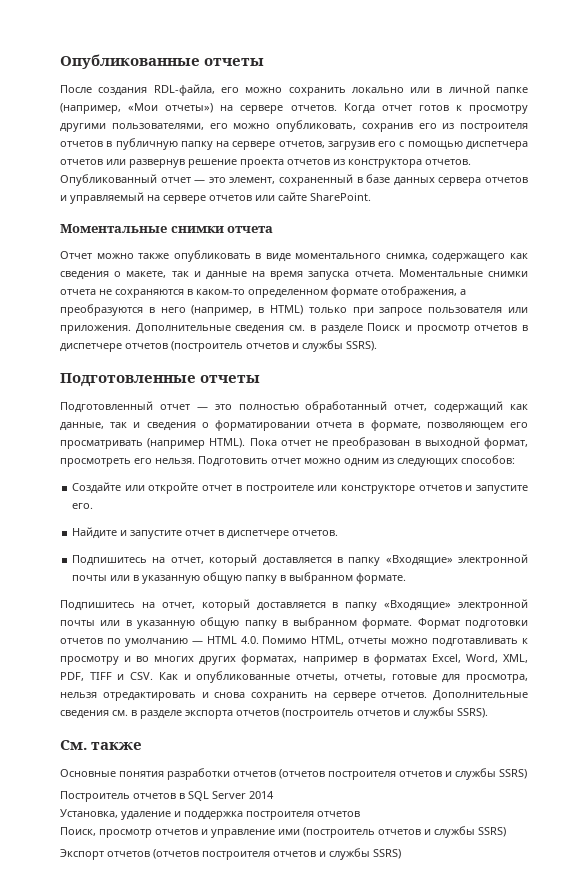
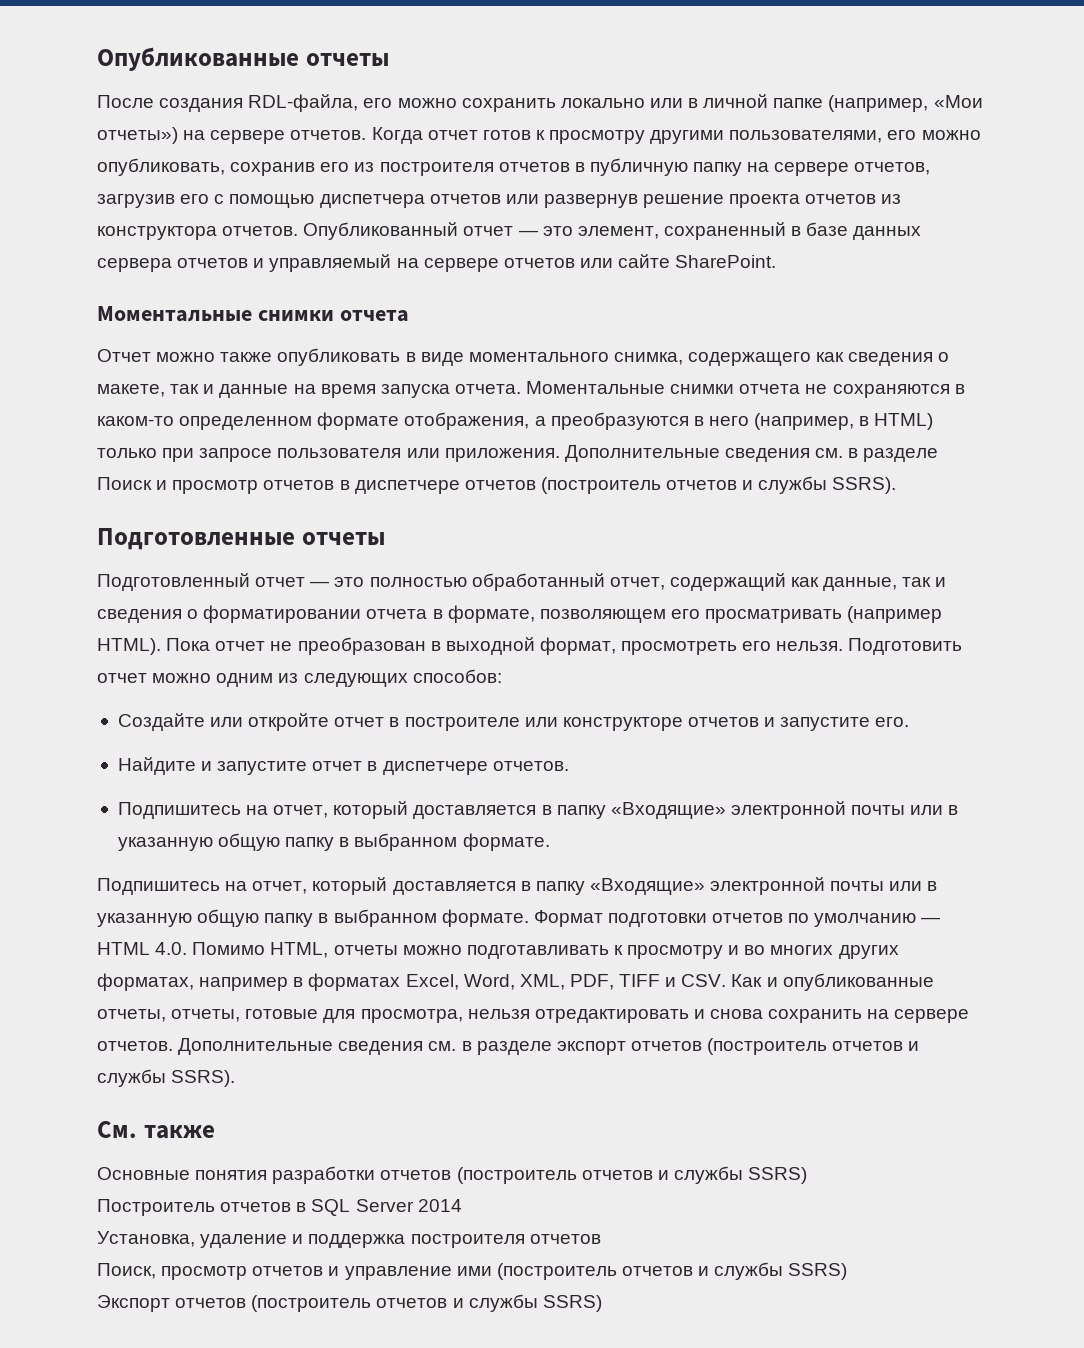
[185,710,233,719] экспорта -> [556,1041,626,1055] экспорт
[279,769,396,780] (отчетов построителя -> [456,1167,577,1184] (построитель
[153,849,270,860] (отчетов построителя -> [251,1295,372,1312] (построитель

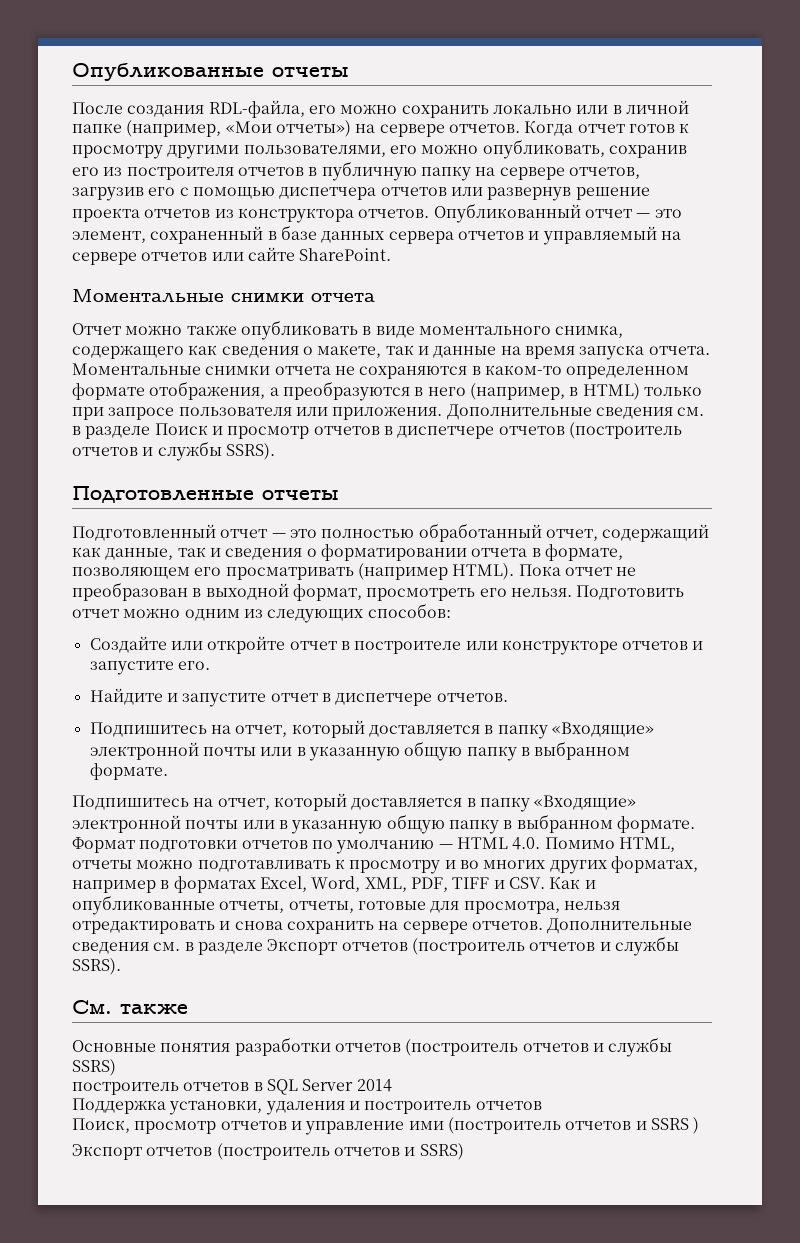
[556,1041,626,1055] экспорт -> [267,939,338,955] Экспорт
[97,1199,215,1216] Построитель -> [72,1082,179,1095] построитель
[97,1231,525,1248] Установка, удаление и поддержка построителя -> [72,1098,472,1115] Поддержка установки, удаления и построитель
[714,1262,848,1280] [97,1294,538,1312] службы SSRS) // Экспорт отчетов (построитель отчетов и службы -> [650,1117,700,1134] [72,1143,416,1160] SSRS ) // Экспорт отчетов (построитель отчетов и

